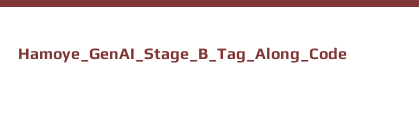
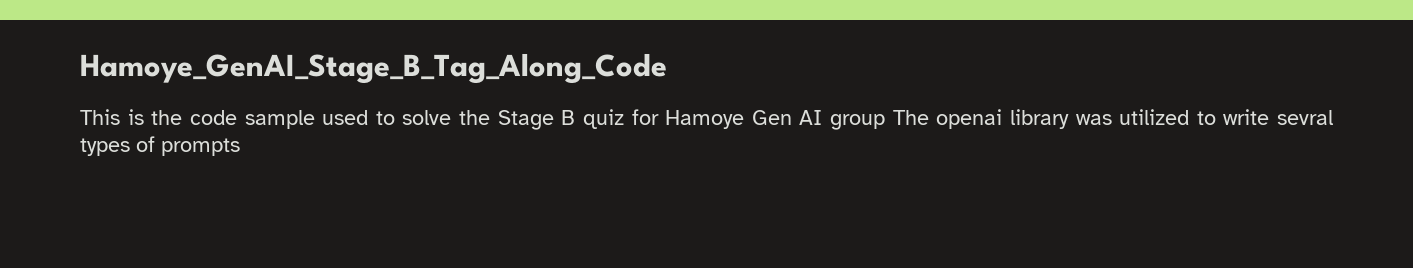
(347, 55) none -> [80,109,1333,130] [80,136,240,156] // This is the code sample used to solve the Stage B quiz for Hamoye Gen AI group The openai library was utilized to write sevral types of prompts

